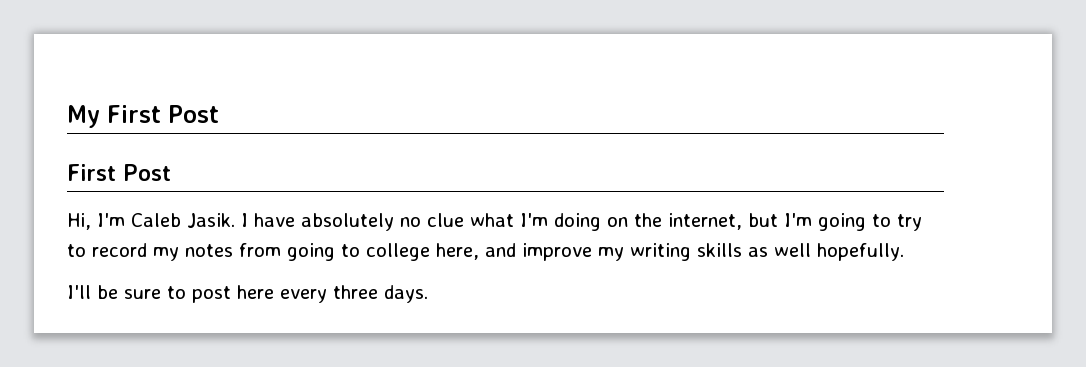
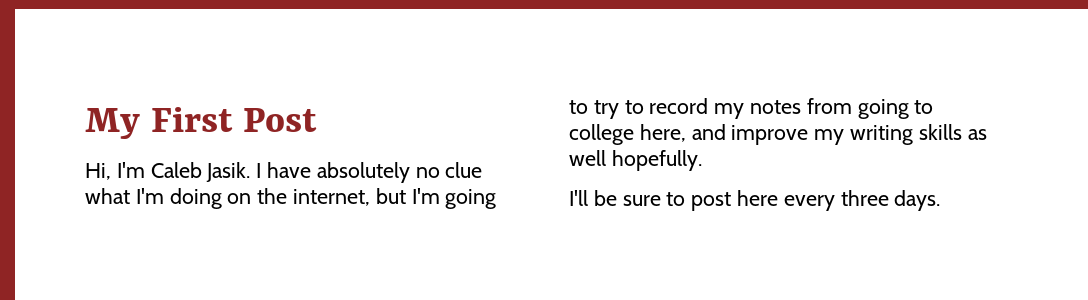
[67,164,171,181] // First Post -> (318, 120) none

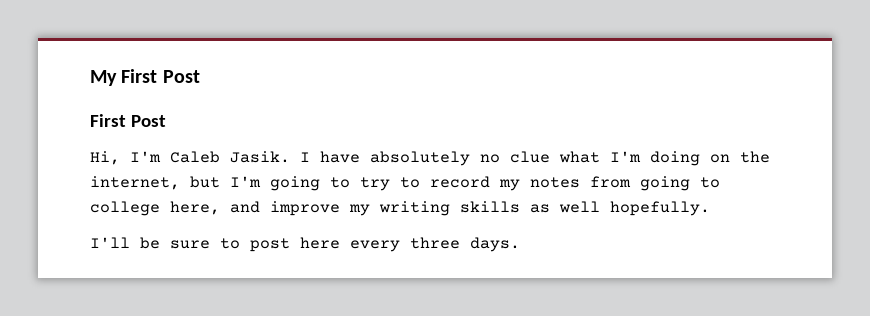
(318, 120) none -> [90,114,166,127] // First Post

